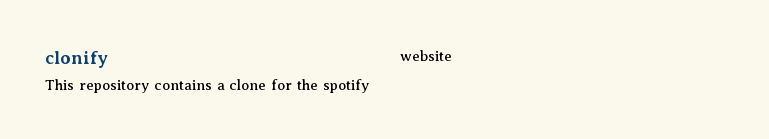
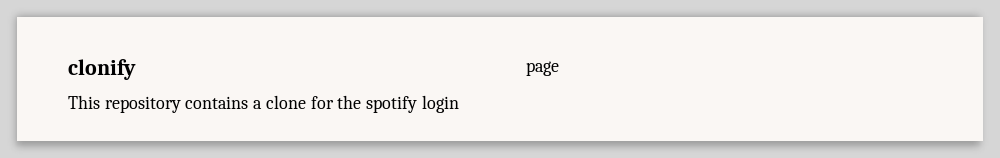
[400,50,452,61] website -> [421,95,459,113] [526,61,559,76] login page

